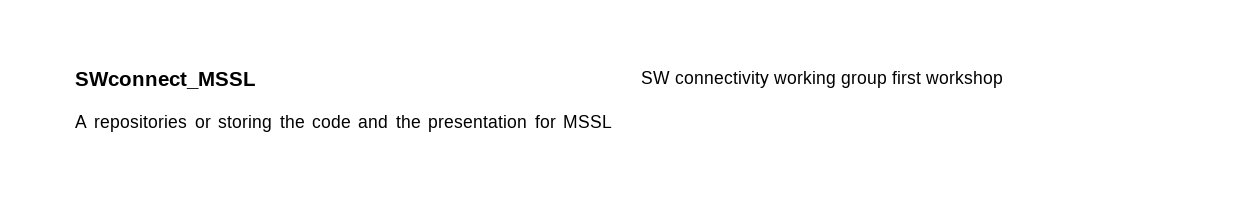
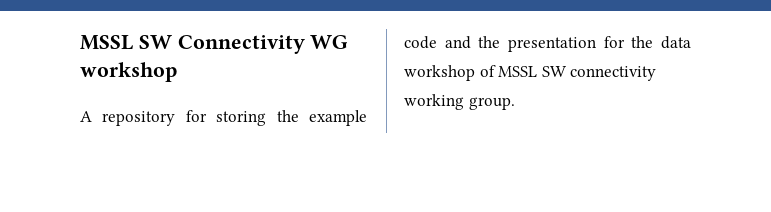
[75,72,256,89] SWconnect_MSSL -> [80,35,349,54] [80,62,177,82] MSSL SW Connectivity WG workshop
[94,115,211,132] repositories or -> [102,110,207,126] repository for
(305, 121) none -> [309,110,367,126] example
(556, 121) none -> [631,36,691,49] [404,65,496,81] the data workshop of
[841,71,1003,88] group first workshop -> [468,97,515,110] group.

